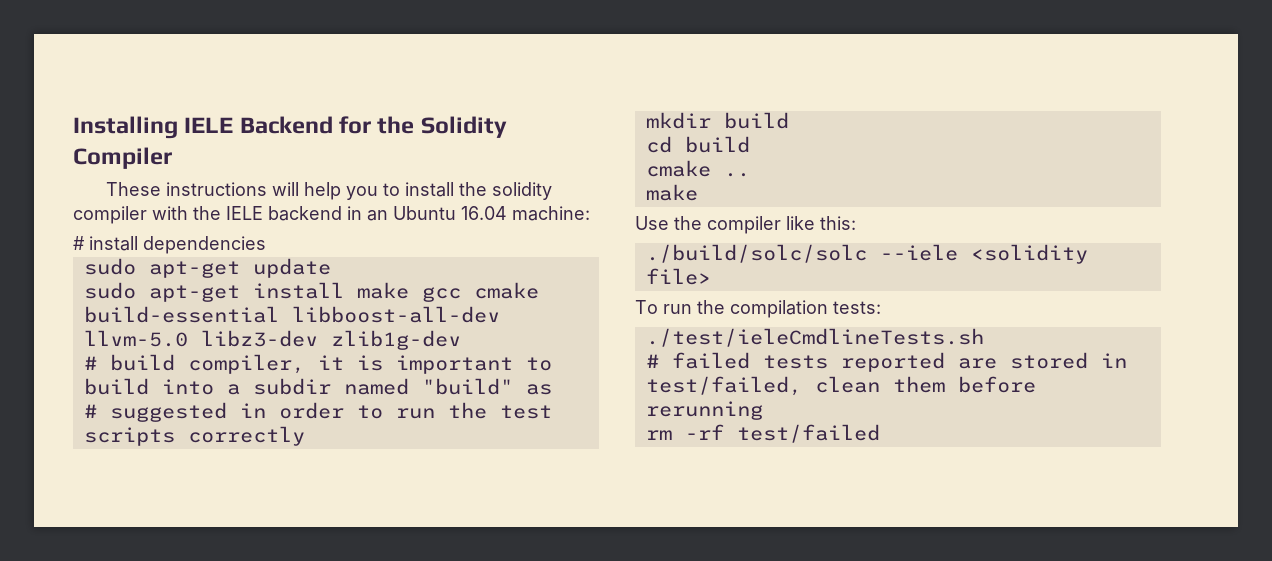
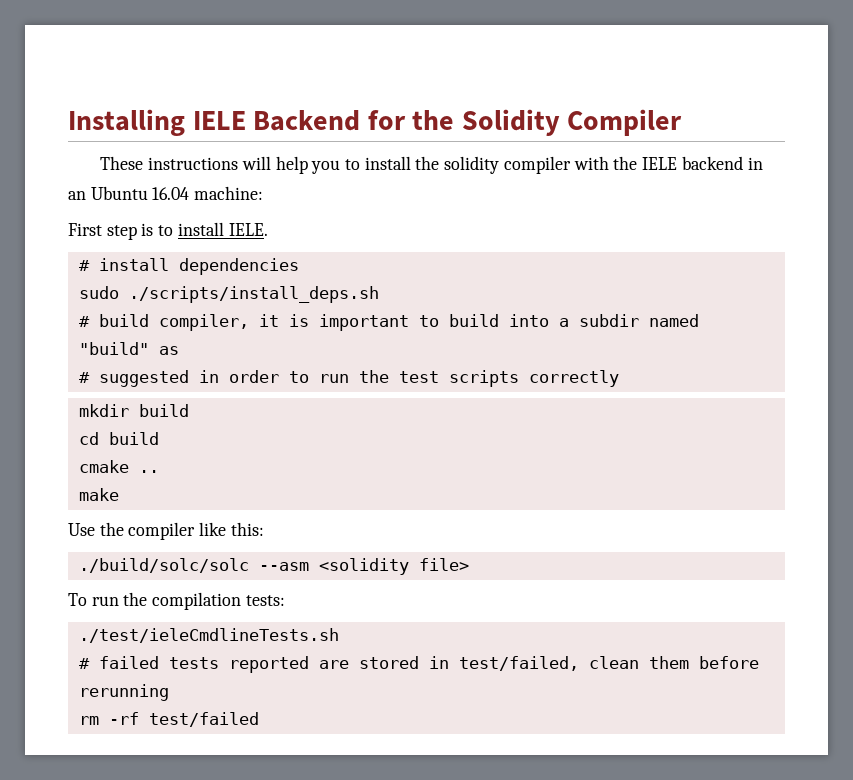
[73,236,266,254] [83,258,331,278] [83,282,539,302] [83,306,500,323] [83,330,461,350] # install dependencies // sudo apt-get update // sudo apt-get install make gcc cmake build-essential libboost-all-dev llvm-5.0 libz3-dev zlib1g-dev -> [68,222,268,240] [78,258,299,275] [78,286,379,303] First step is to install IELE. // # install dependencies // sudo ./scripts/install_deps.sh
[879,244,958,261] --iele -> [258,562,309,571] --asm

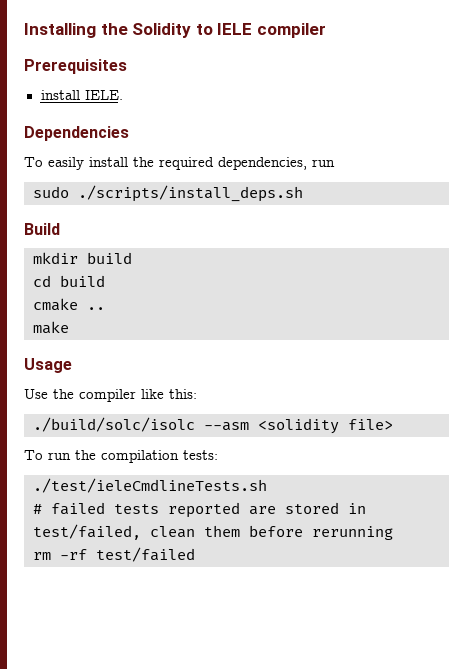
[192,109,683,136] [100,156,763,174] [68,186,264,200] [68,222,268,240] [78,258,299,275] [78,286,379,303] [78,314,699,331] [78,342,179,355] [78,370,619,387] IELE Backend for the Solidity Compiler // These instructions will help you to install the solidity compiler with the IELE backend in an Ubuntu 16.04 machine: // First step is to install IELE. // # install dependencies // sudo ./scripts/install_deps.sh // # build compiler, it is important to build into a subdir named "build" as // # suggested in order to run the test scripts correctly -> [100,23,326,38] [24,59,127,74] [40,90,123,100] [24,126,129,141] [24,157,335,170] [33,185,303,202] [24,223,60,235] the Solidity to IELE compiler // Prerequisites // install IELE. // Dependencies // To easily install the required dependencies, run // sudo ./scripts/install_deps.sh // Build
(119, 494) none -> [24,358,72,373] // Usage
[78,558,249,573] ./build/solc/solc -> [33,417,195,432] ./build/solc/isolc

